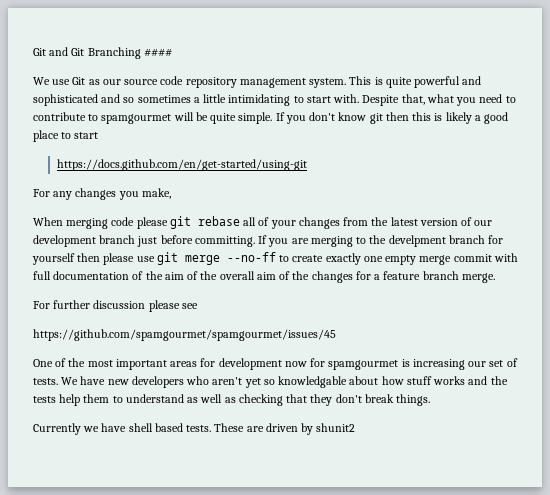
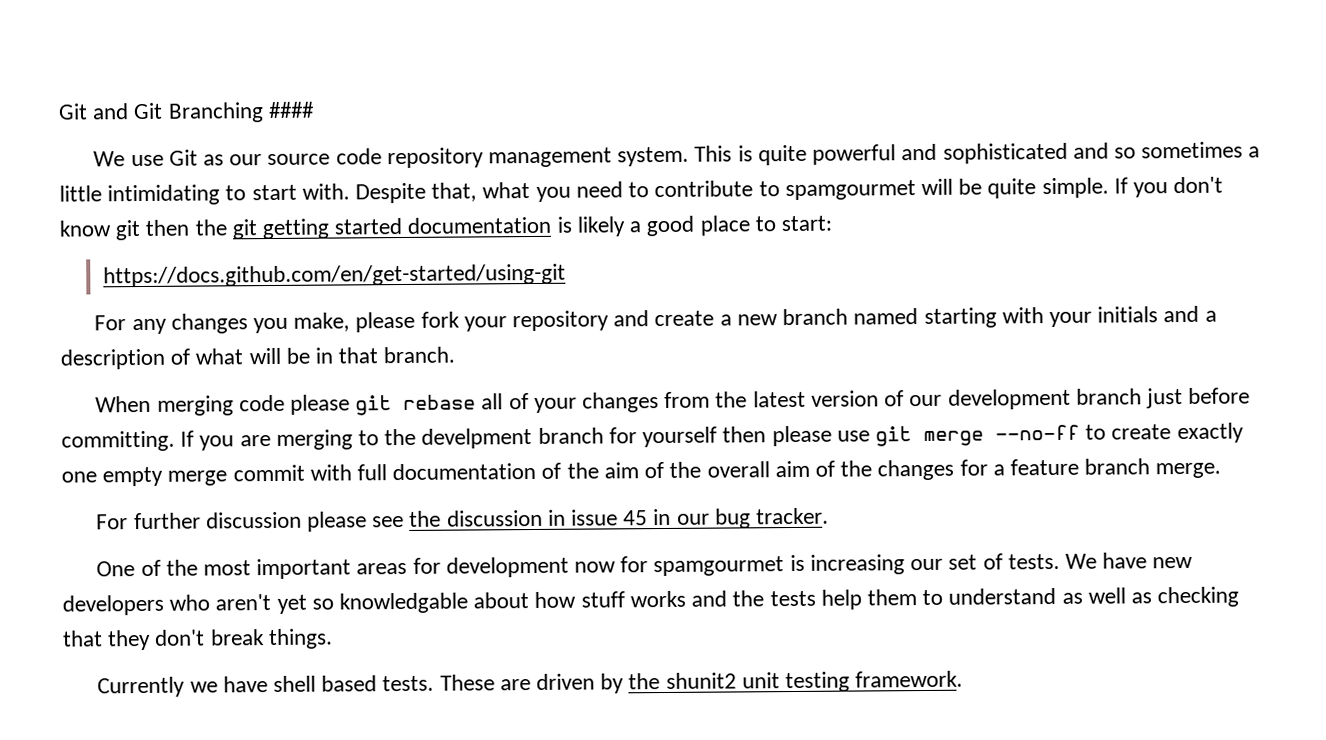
[412,112,432,121] this -> [194,216,552,240] the git getting started documentation
[74,132,99,139] start -> [780,215,832,232] start:
(171, 193) none -> [355,305,1217,333] [60,346,456,370] please fork your repository and create a new branch named starting with your initials and a description of what will be in that branch.
[33,329,336,341] // https://github.com/spamgourmet/spamgourmet/issues/45 -> [409,507,830,529] the discussion in issue 45 in our bug tracker.
[316,423,356,432] shunit2 -> [628,670,964,693] the shunit2 unit testing framework.

